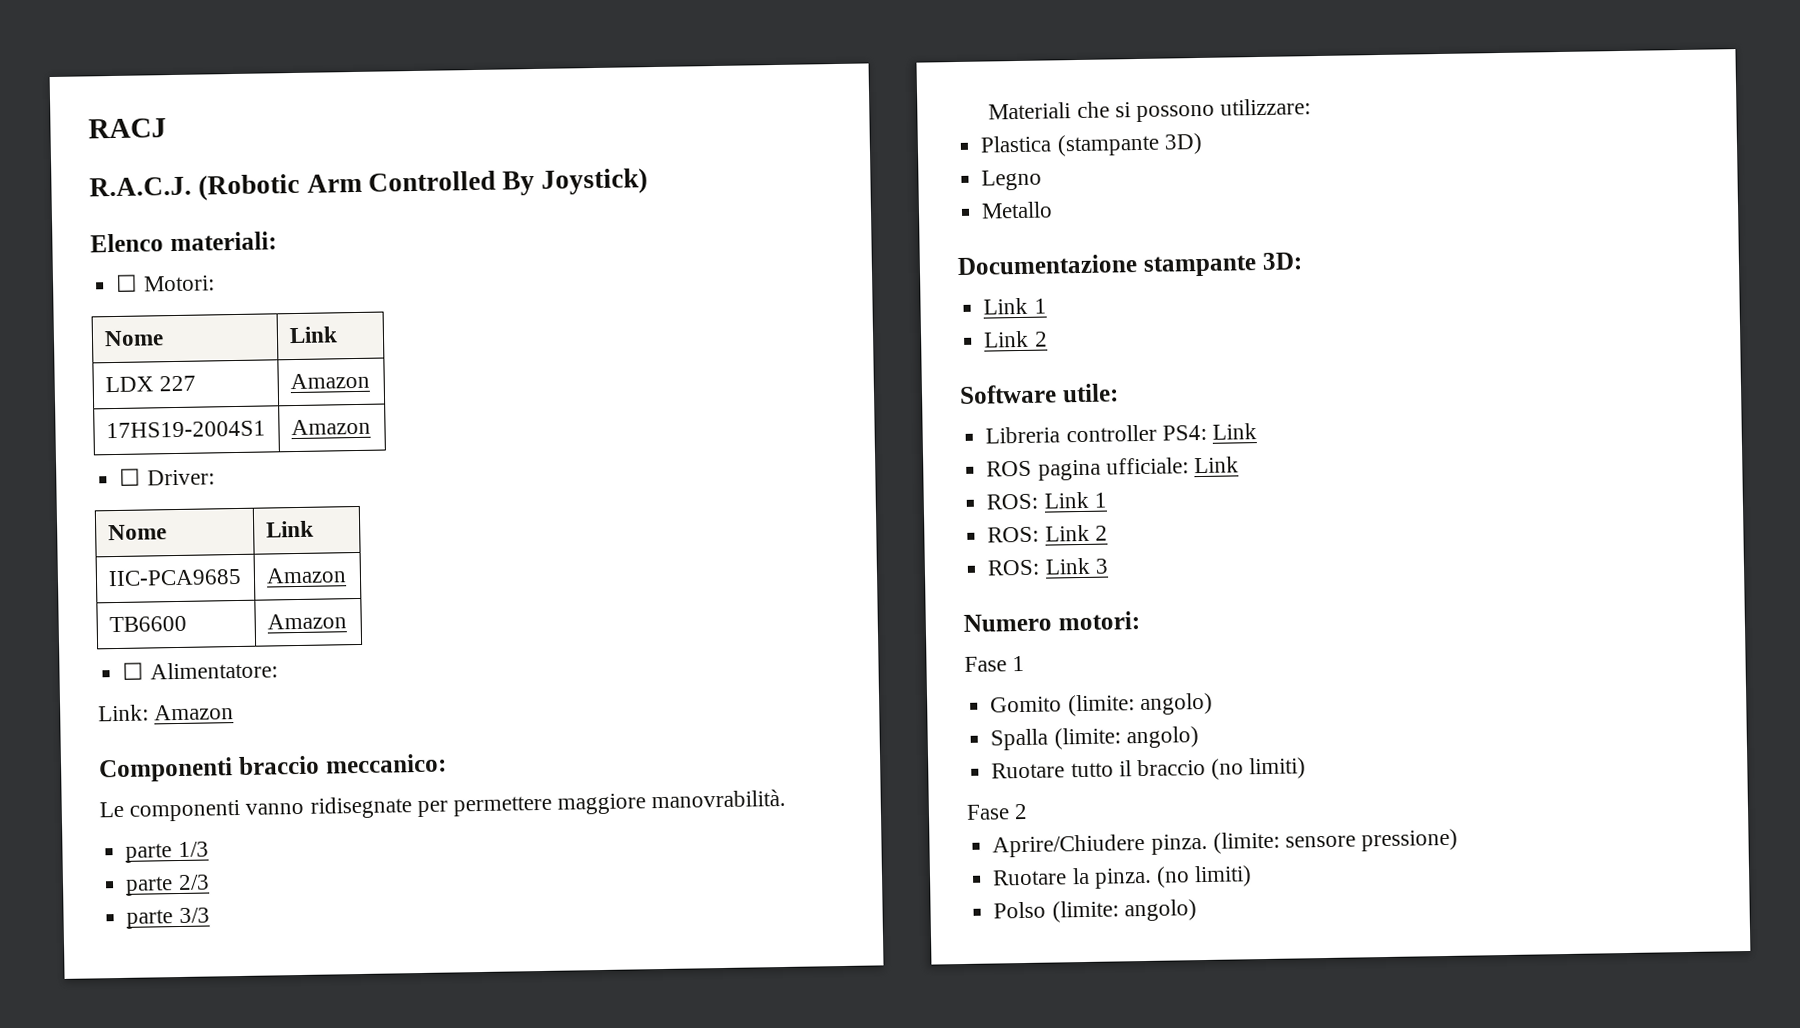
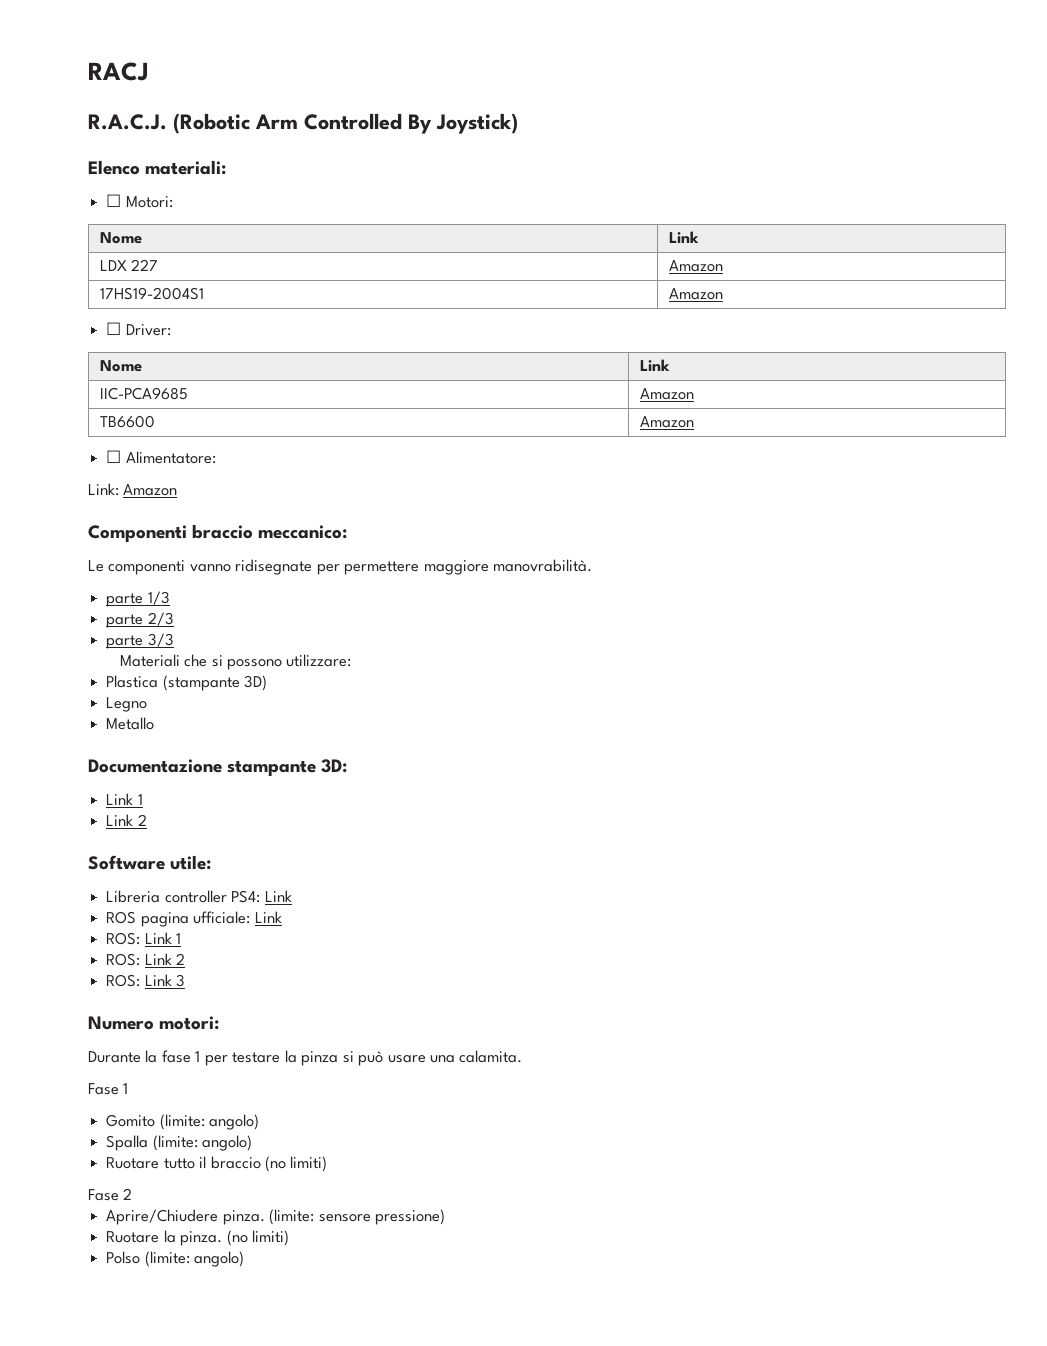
(1140, 621) none -> [88,1050,523,1066] // Durante la fase 1 per testare la pinza si può usare una calamita.

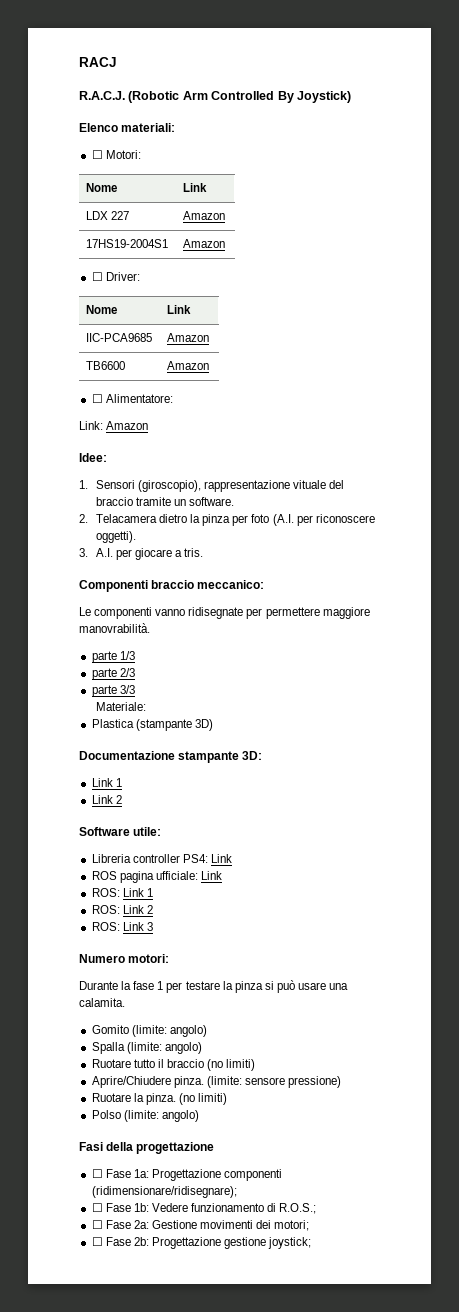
(178, 490) none -> [79,453,107,462] [79,480,345,492] [95,497,235,506] [79,514,375,526] [95,531,136,543] [79,548,204,560] // Idee: // 1. Sensori (giroscopio), rappresentazione vituale del braccio tramite un software. // 2. Telacamera dietro la pinza per foto (A.I. per riconoscere oggetti). // 3. A.I. per giocare a tris.
[119,654,352,670] Materiali che si possono utilizzare: -> [95,702,146,711] Materiale:
[106,697,148,712] [106,717,155,730] // Legno // Metallo -> (213, 725) none
[88,1083,129,1095] // Fase 1 -> (125, 1002) none
[88,1188,133,1201] // Fase 2 -> (256, 1065) none
(245, 1259) none -> [79,1142,215,1154] [91,1169,283,1181] [91,1186,237,1198] [91,1203,317,1214] [91,1220,310,1231] [91,1237,312,1249] // Fasi della progettazione // ☐ Fase 1a: Progettazione componenti (ridimensionare/ridisegnare); // ☐ Fase 1b: Vedere funzionamento di R.O.S.; // ☐ Fase 2a: Gestione movimenti dei motori; // ☐ Fase 2b: Progettazione gestione joystick;

